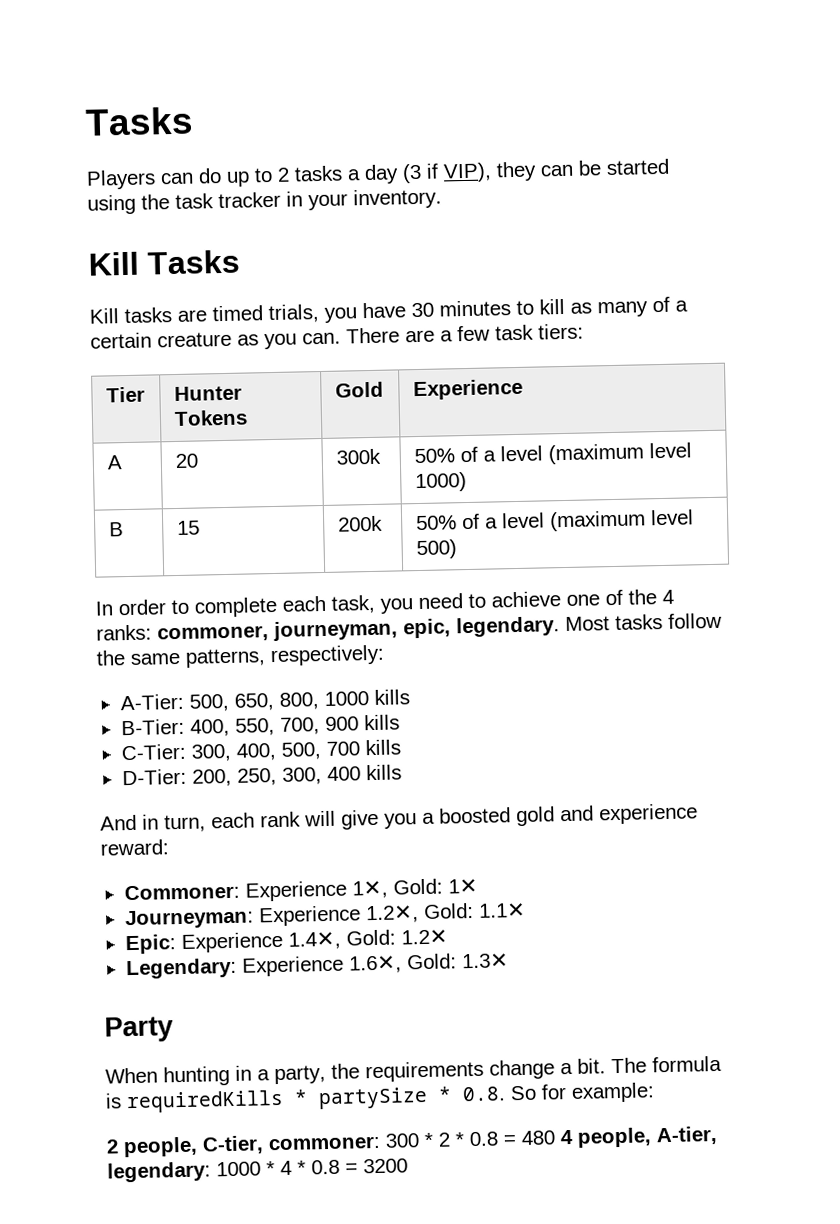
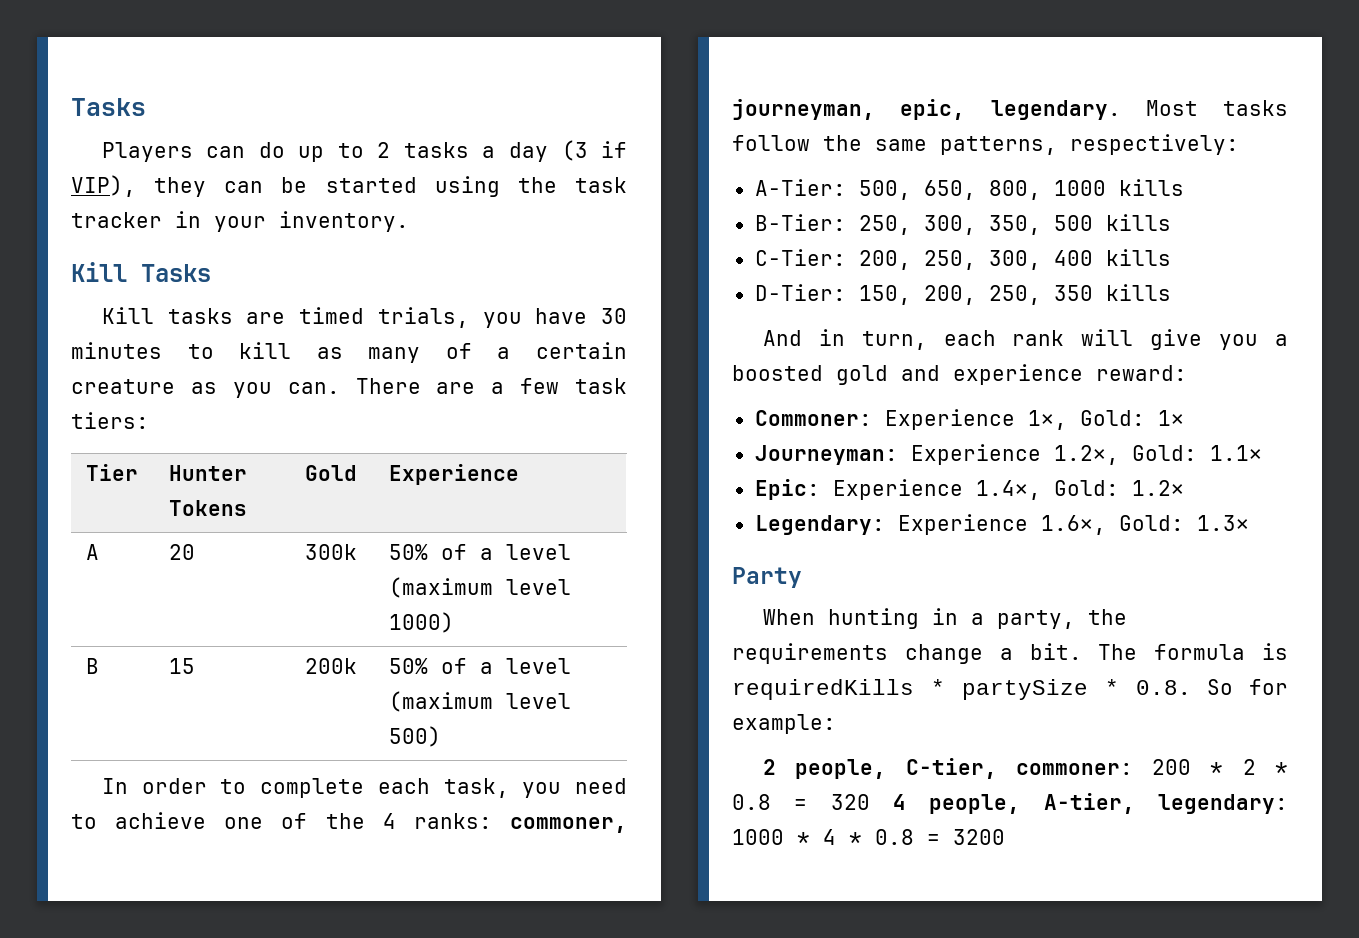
[189,714,400,737] [120,739,401,762] [121,768,187,786] 400, 550, 700, 900 kills // C-Tier: 300, 400, 500, 700 kills // D-Tier: -> [858,214,1171,235] [754,249,846,266] 250, 300, 350, 500 kills // C-Tier:
(402, 772) none -> [754,284,1171,305] // D-Tier: 150, 200, 250, 350 kills
[385,1133,420,1148] 300 -> [1152,759,1192,775] 200
[521,1130,555,1146] 480 -> [830,794,870,810] 320

